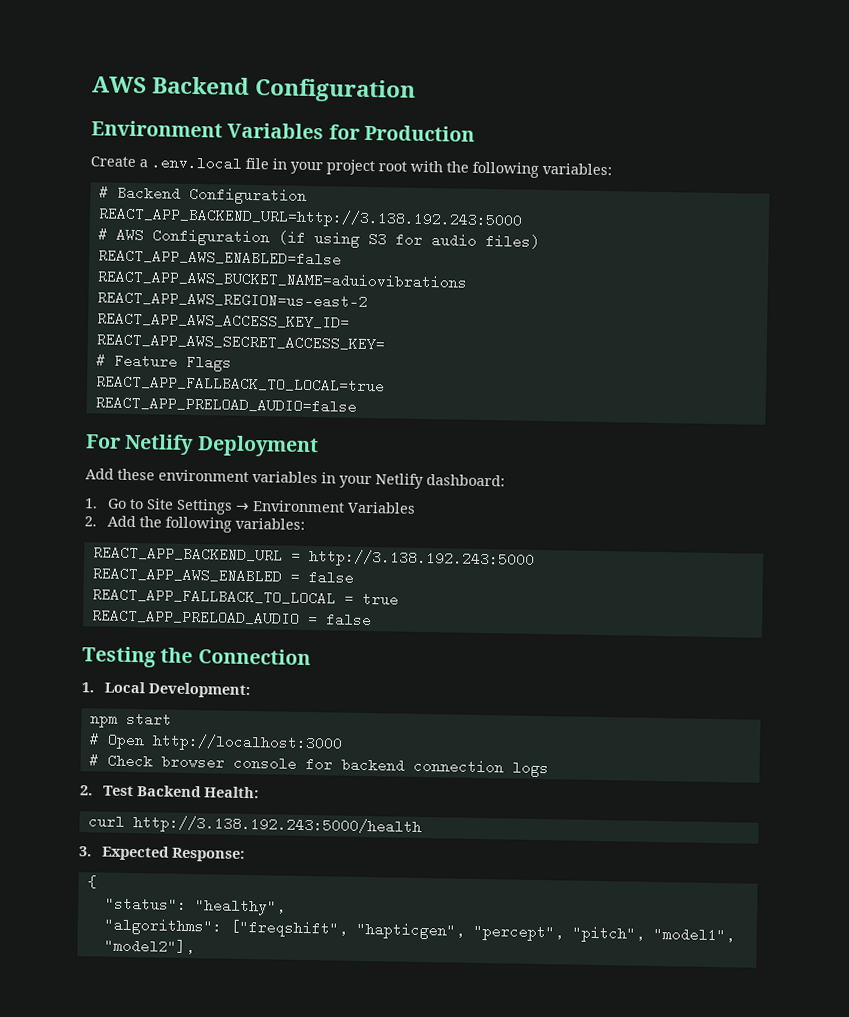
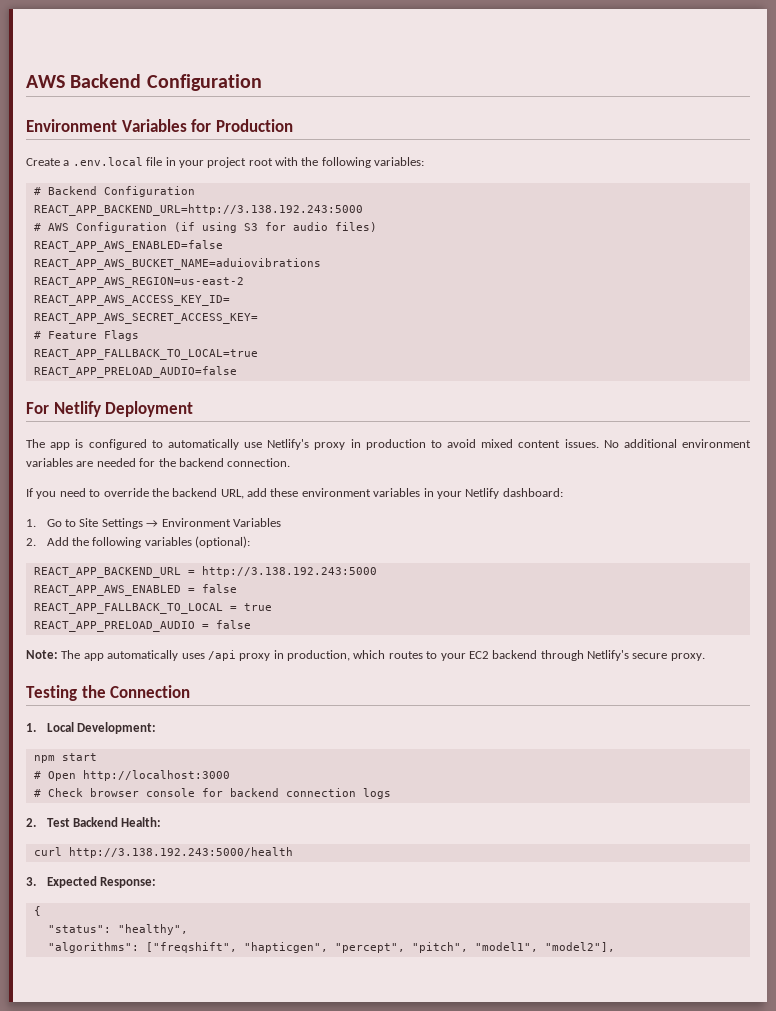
[85,468,114,480] Add -> [26,439,751,450] [26,458,291,467] [26,488,267,499] The app is configured to automatically use Netlify's proxy in production to avoid mixed content issues. No additional environment variables are needed for the backend connection. // If you need to override the backend URL, add
[235,517,306,530] variables: -> [144,536,251,548] variables (optional):
(372, 620) none -> [26,650,705,661] // Note: The app automatically uses /api proxy in production, which routes to your EC2 backend through Netlify's secure proxy.

